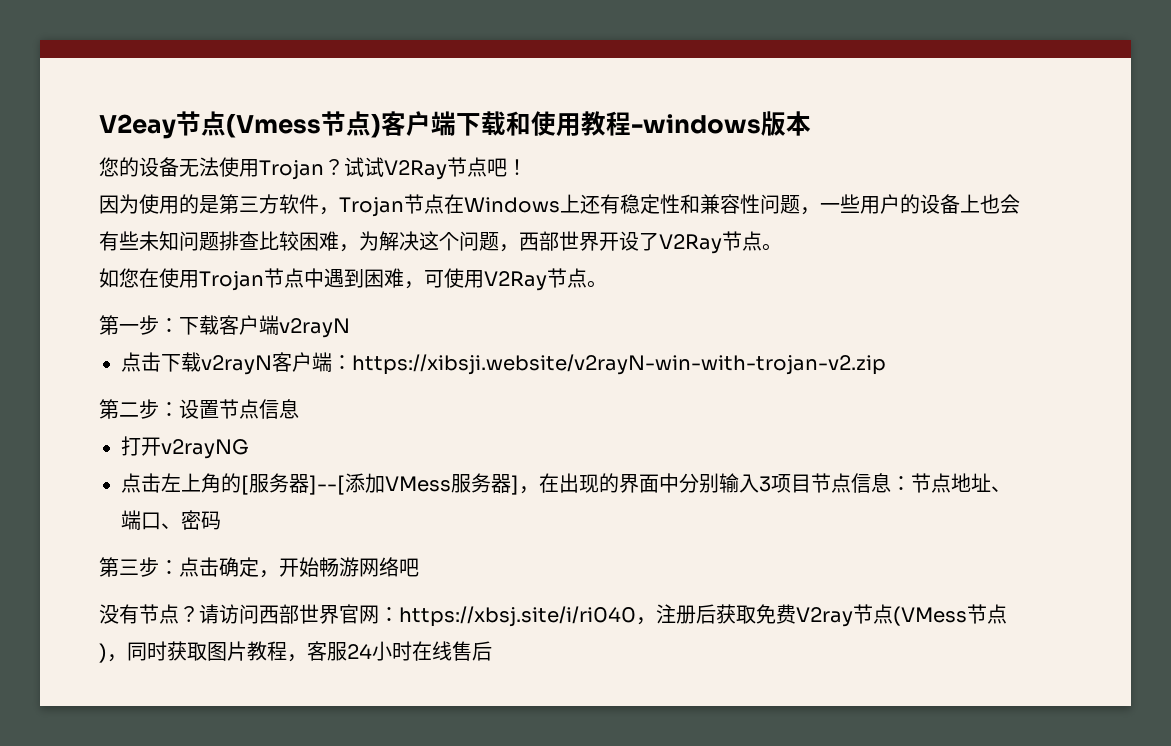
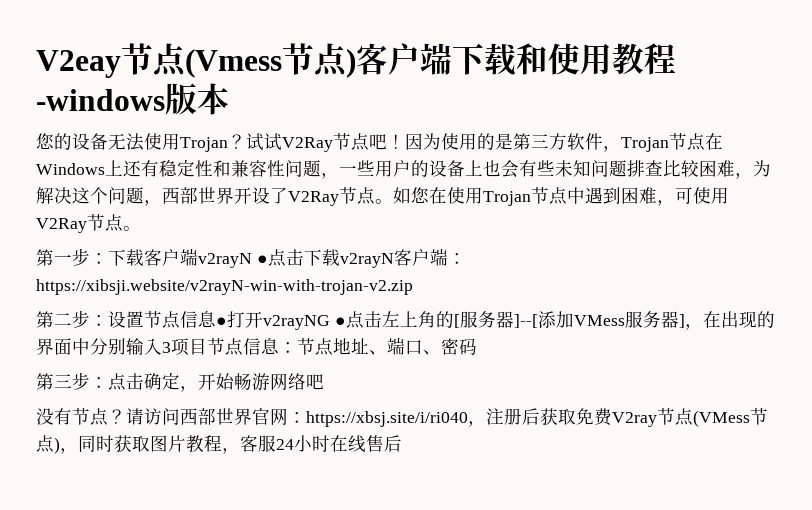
(527, 167) // -> (405, 141) none
(782, 247) // -> (393, 201) none
(350, 328) // -> [256,255,268,264] ●
(299, 409) // -> [216,317,227,326] ●
(249, 449) // -> [334,317,346,326] ●

